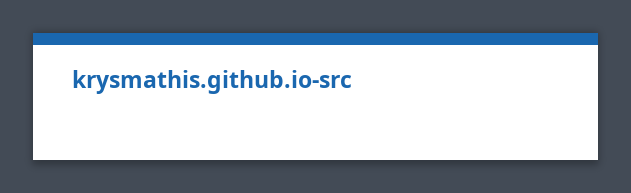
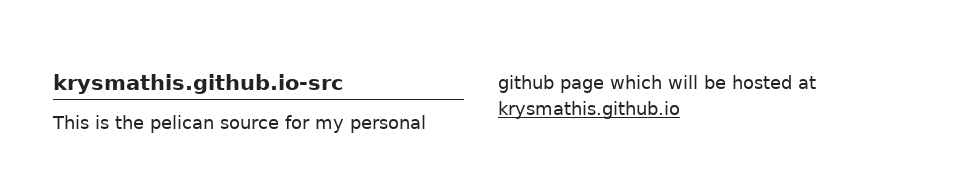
(352, 82) none -> [52,115,426,133] [498,75,816,93] [498,101,680,119] // This is the pelican source for my personal github page which will be hosted at krysmathis.github.io

